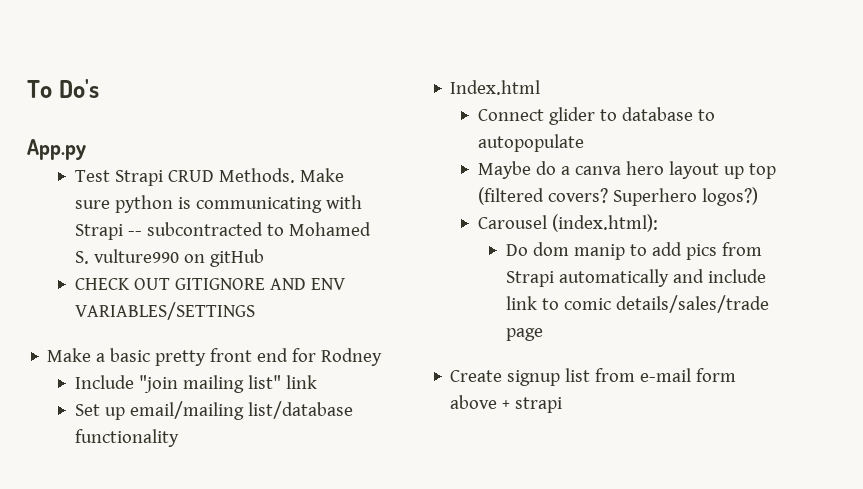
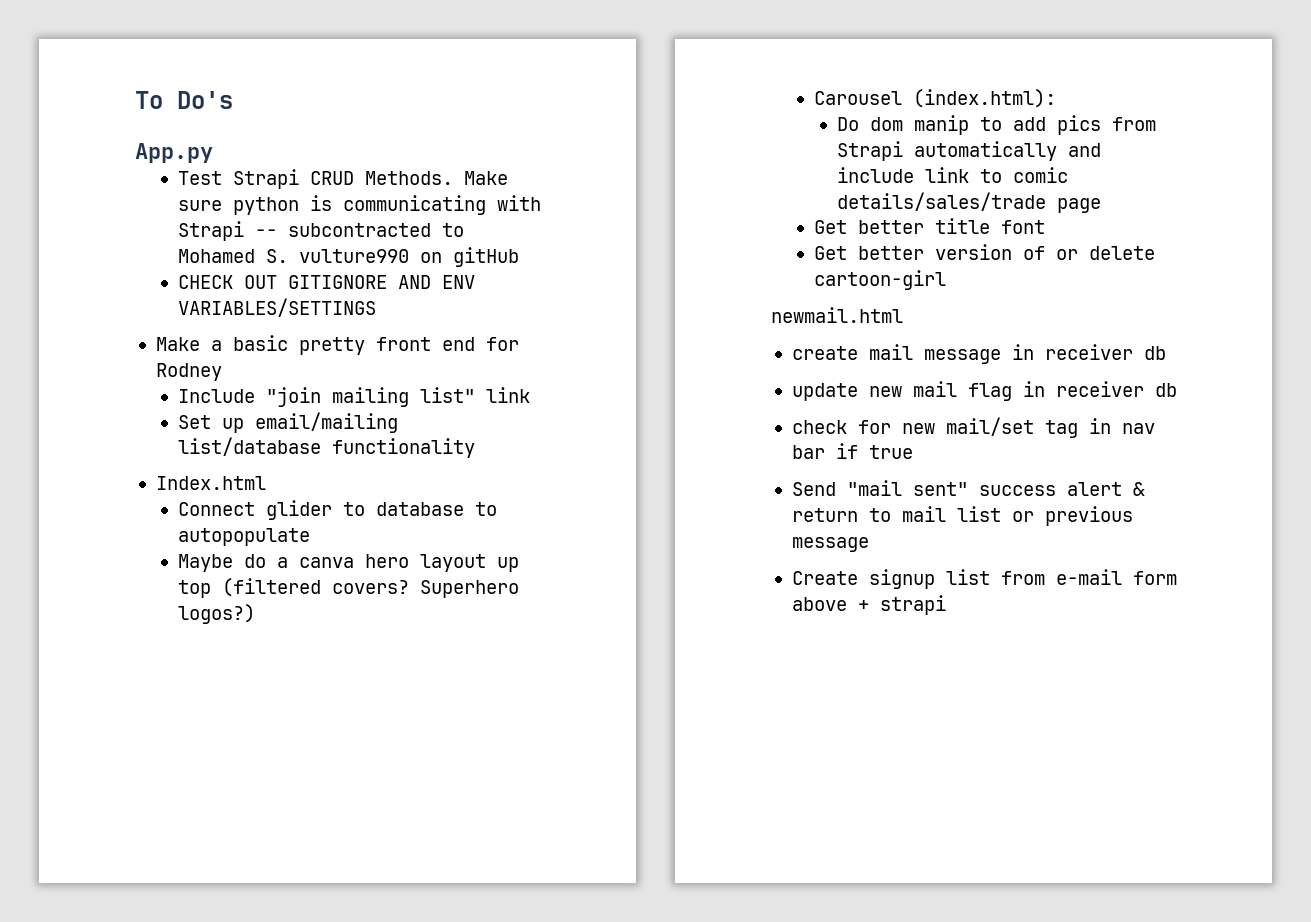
(543, 334) none -> [814,218,1046,234] [814,244,1156,260] [814,270,947,290] [771,307,903,323] [791,344,1166,364] [791,381,1177,401] [791,417,1155,438] [791,443,913,459] [791,480,1145,496] [791,506,1133,526] [791,537,869,552] // Get better title font // Get better version of or delete cartoon-girl // newmail.html // create mail message in receiver db // update new mail flag in receiver db // check for new mail/set tag in nav bar if true // Send "mail sent" success alert & return to mail list or previous message

